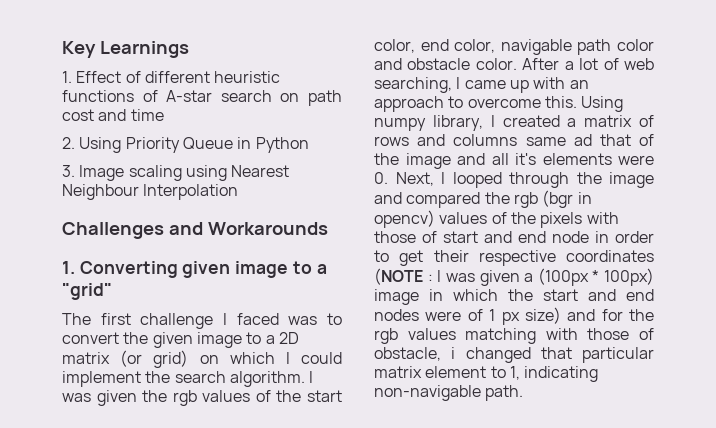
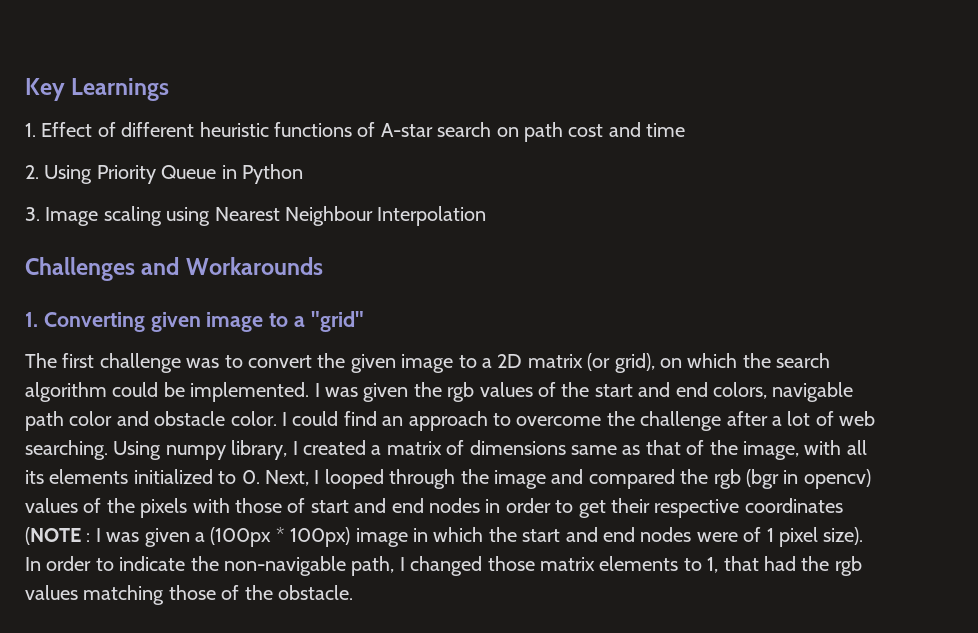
[223,313,279,325] I faced -> (181, 363) none
[153,350,189,368] grid) -> [614,353,655,373] grid),
[285,352,342,364] [62,371,305,387] I could implement the search algorithm. -> [742,353,831,368] [25,382,310,402] the search algorithm could be implemented.
[374,39,496,53] color, end color, -> [638,382,767,399] and end colors,
[522,58,654,70] [374,77,589,93] [374,96,577,112] After a lot of web searching, I came up with an approach to overcome this. -> [282,411,876,431] [25,440,108,460] I could find an approach to overcome the challenge after a lot of web searching.
[374,134,654,146] [374,153,654,169] rows and columns same ad that of the image and all it's elements were -> [469,440,867,460] [25,469,237,484] dimensions same as that of the image, with all its elements initialized to
[552,231,589,243] node -> [428,498,480,513] nodes
[501,307,623,325] px size) and for -> [778,527,864,547] [25,556,796,576] pixel size). In order to indicate the non-navigable path, I changed those matrix elements to 1, that had
[545,328,654,340] [374,347,654,363] [374,366,599,382] [374,385,524,401] with those of obstacle, i changed that particular matrix element to 1, indicating non-navigable path. -> [168,585,353,600] those of the obstacle.

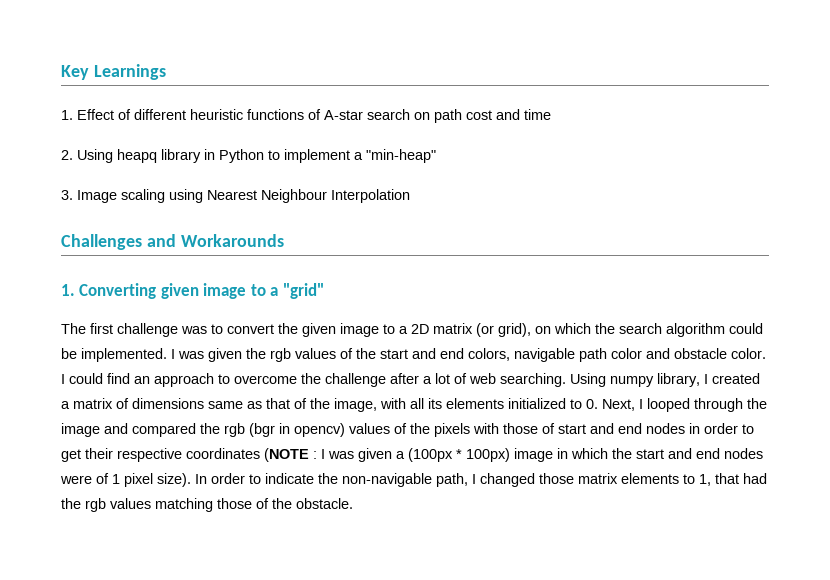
[96,165,217,184] Priority Queue -> [117,149,201,163] heapq library
(303, 174) none -> [268,149,436,163] to implement a "min-heap"

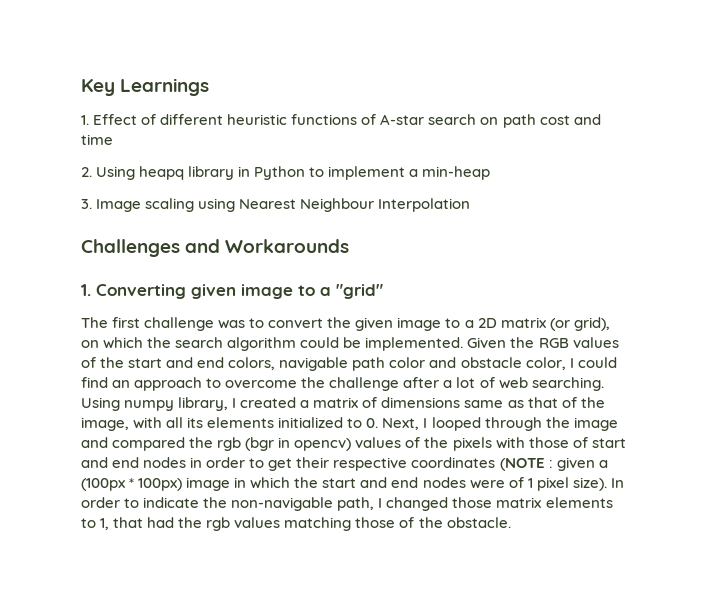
[366,149,436,163] "min-heap" -> [422,166,491,180] min-heap
[171,348,291,362] I was given the rgb -> [467,337,569,348] Given the RGB
[731,348,766,359] color. -> [525,357,566,370] color,
[321,449,354,459] I was -> (553, 464) none

